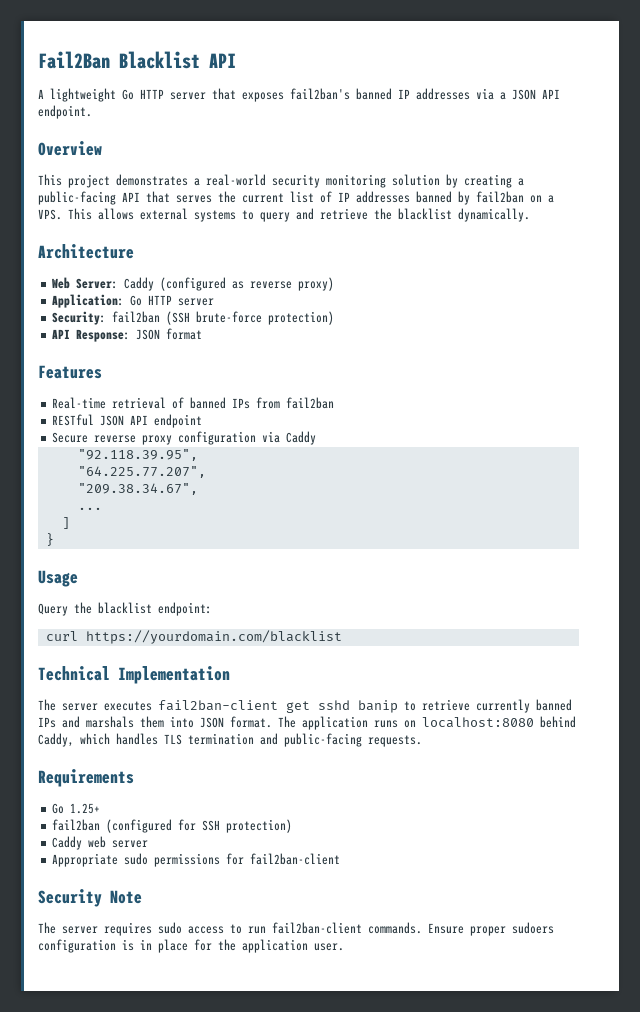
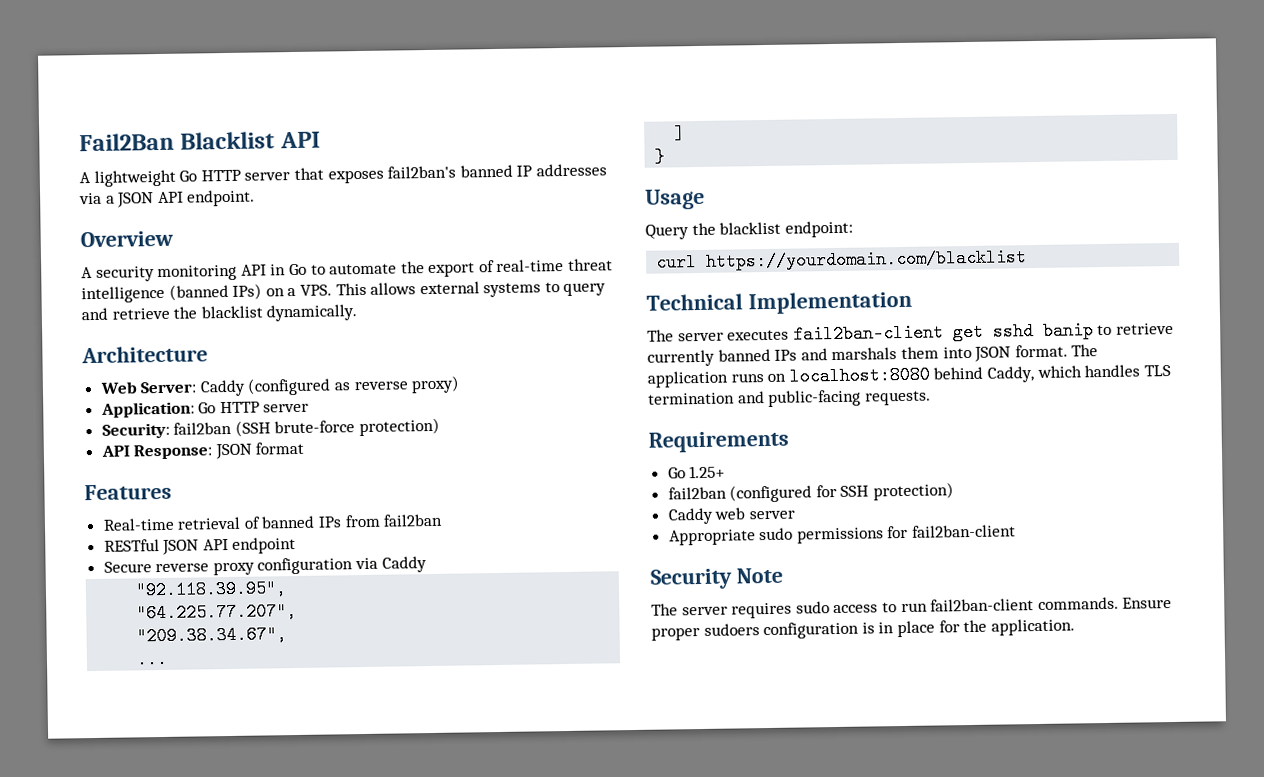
[38,174,524,188] [38,191,524,205] This project demonstrates a real-world security monitoring solution by creating a public-facing API that serves the current list of IP addresses banned by fail2ban -> [81,258,614,282] [81,283,263,304] A security monitoring API in Go to automate the export of real-time threat intelligence (banned IPs)
[242,939,344,953] application user. -> [990,618,1075,636] application.

